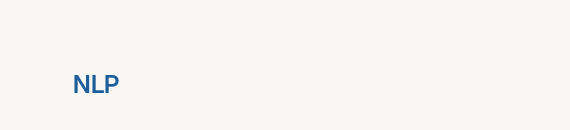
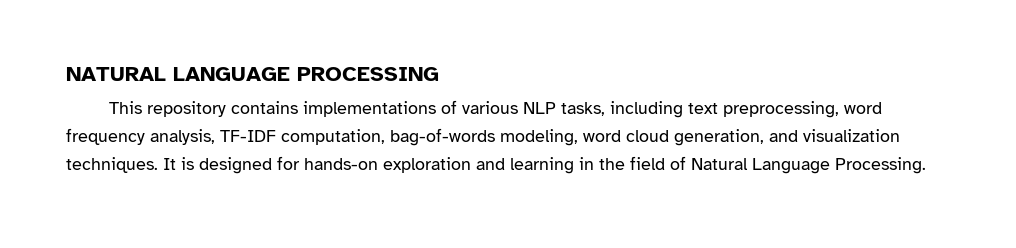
[73,75,119,93] NLP -> [66,67,439,81] [108,100,882,118] [66,128,900,146] [66,156,926,174] NATURAL LANGUAGE PROCESSING // This repository contains implementations of various NLP tasks, including text preprocessing, word frequency analysis, TF-IDF computation, bag-of-words modeling, word cloud generation, and visualization techniques. It is designed for hands-on exploration and learning in the field of Natural Language Processing.

